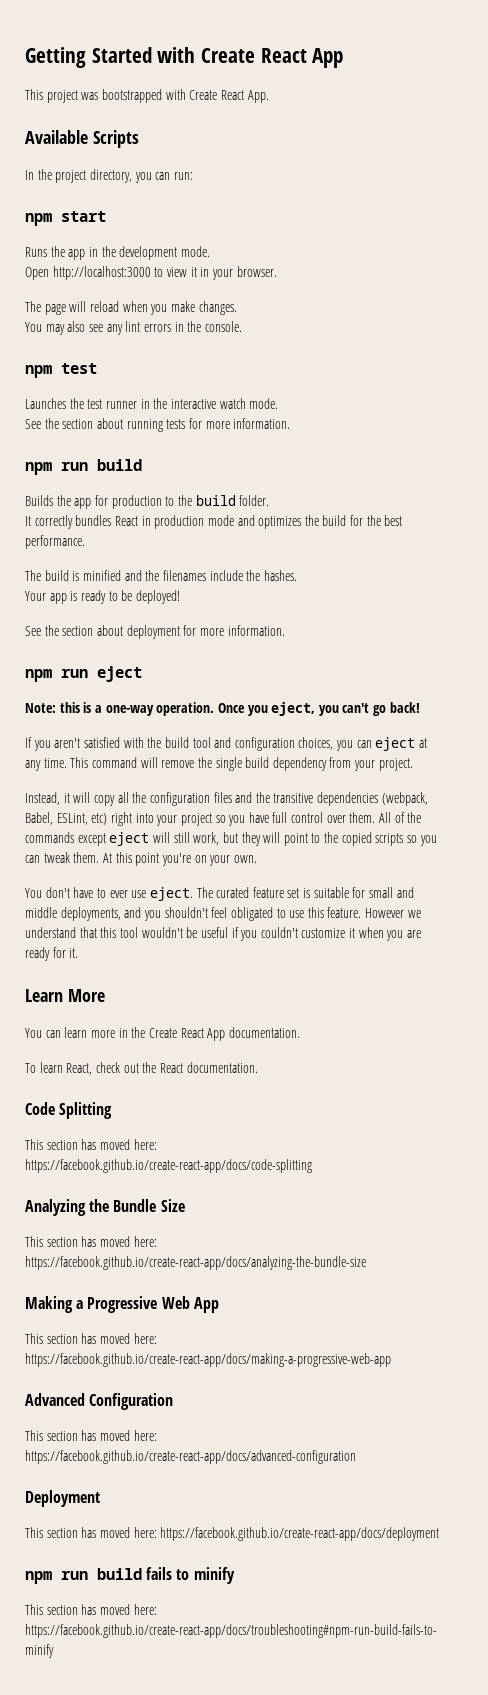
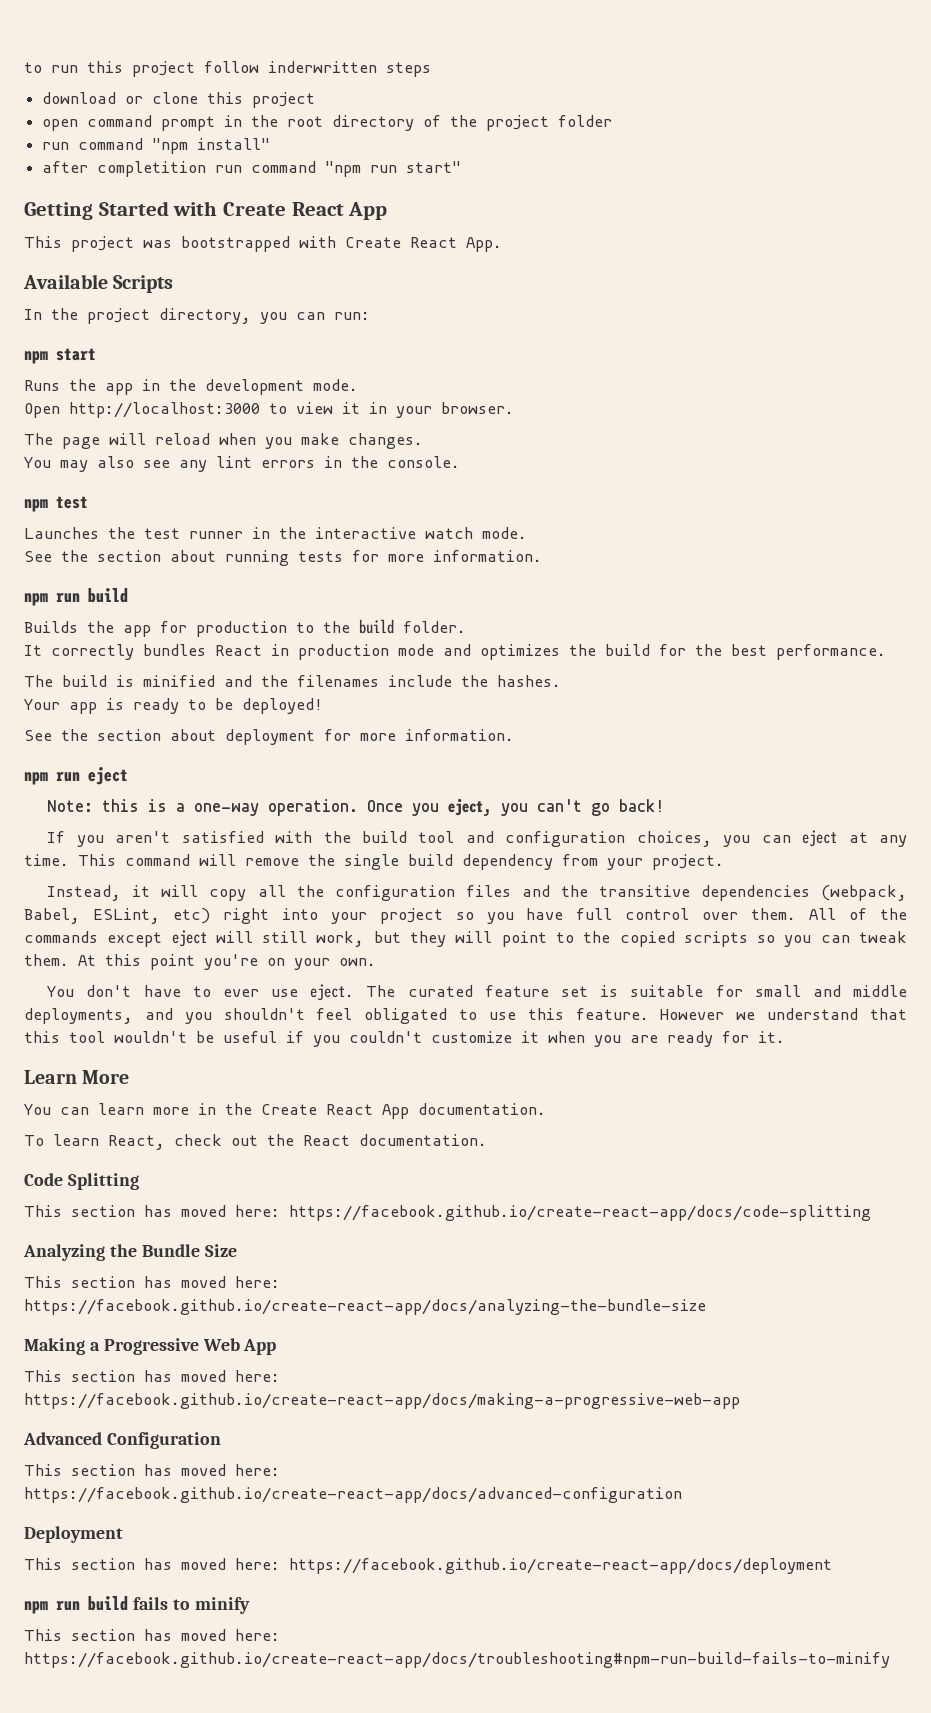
(25, 57) none -> [24,61,431,77] [42,92,316,108] [42,115,613,131] [42,138,271,154] [42,161,462,177] to run this project follow inderwritten steps // download or clone this project // open command prompt in the root directory of the project folder // run command "npm install" // after completition run command "npm run start" //

